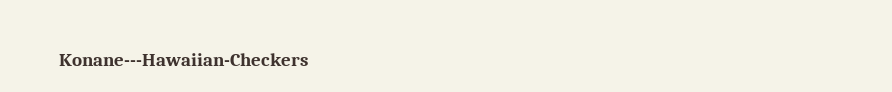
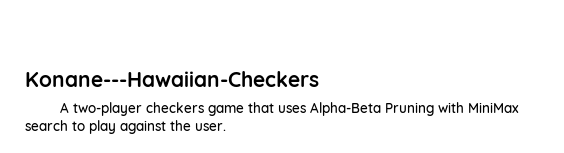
(308, 59) none -> [59,102,519,116] [25,120,226,134] // A two-player checkers game that uses Alpha-Beta Pruning with MiniMax search to play against the user.

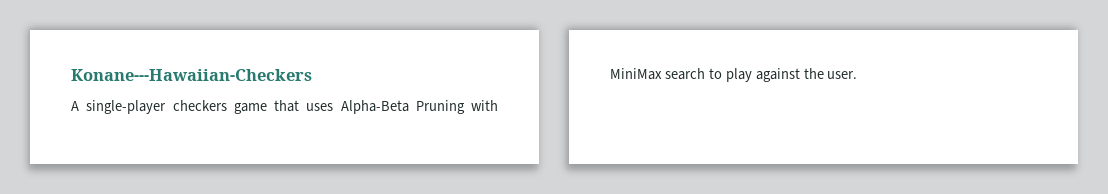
[72,102,142,116] two-player -> [86,100,167,114] single-player

